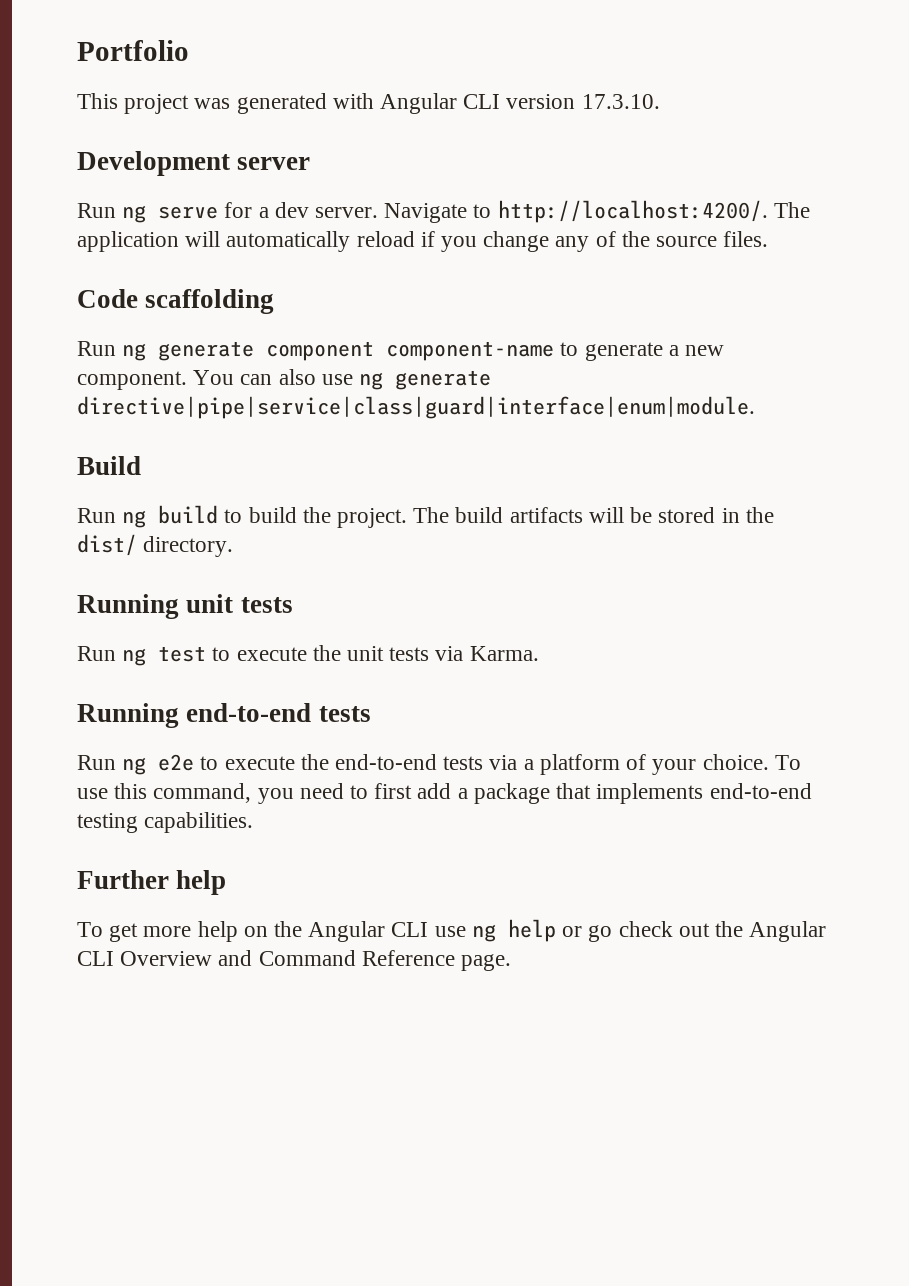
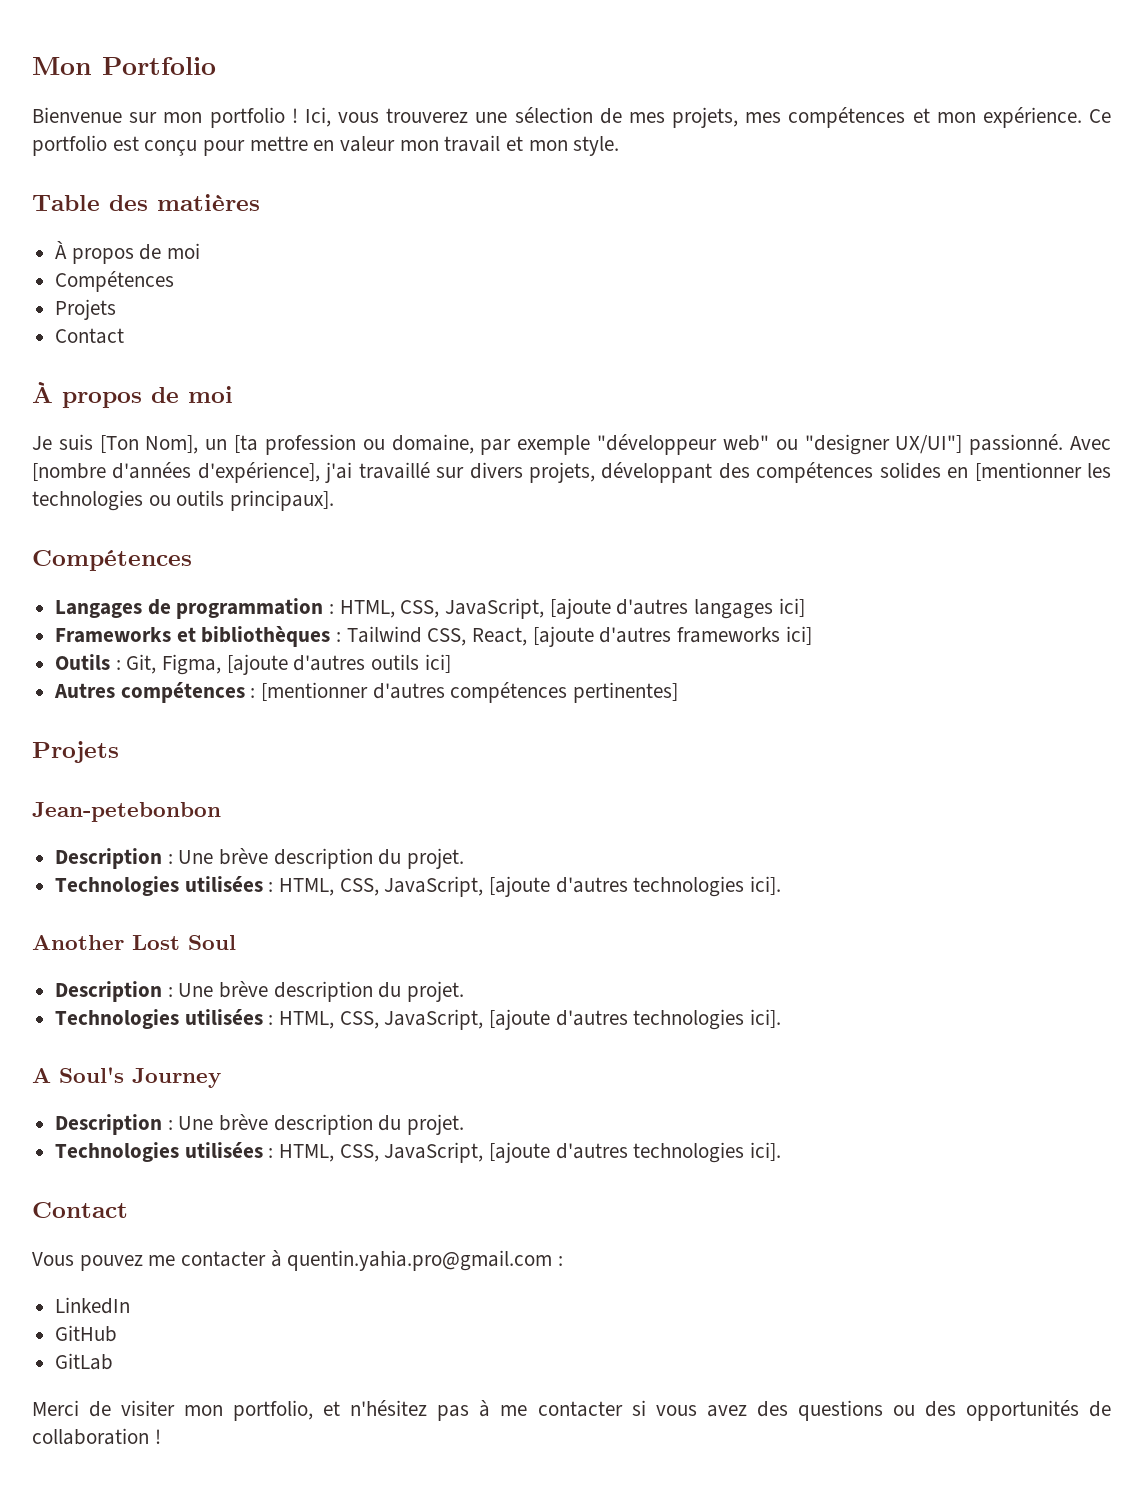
(77, 50) none -> [32,57,92,75] Mon
[77,93,660,114] [77,151,311,176] [77,200,810,223] [77,231,769,252] [77,289,275,314] [77,341,725,361] [77,369,492,390] [77,396,755,419] [77,456,141,475] [77,505,774,528] [77,534,234,557] [77,594,293,619] [77,645,539,666] [77,703,371,728] [77,754,801,775] [77,783,812,804] [77,812,254,833] [77,870,227,895] [77,919,827,942] [77,950,512,971] This project was generated with Angular CLI version 17.3.10. // Development server // Run ng serve for a dev server. Navigate to http://localhost:4200/. The application will automatically reload if you change any of the source files. // Code scaffolding // Run ng generate component component-name to generate a new component. You can also use ng generate directive|pipe|service|class|guard|interface|enum|module. // Build // Run ng build to build the project. The build artifacts will be stored in the dist/ directory. // Running unit tests // Run ng test to execute the unit tests via Karma. // Running end-to-end tests // Run ng e2e to execute the end-to-end tests via a platform of your choice. To use this command, you need to first add a package that implements end-to-end testing capabilities. // Further help // To get more help on the Angular CLI use ng help or go check out the Angular CLI Overview and Command Reference page. -> [32,107,1111,128] [32,135,620,156] [32,194,260,211] [55,241,201,264] [55,271,175,292] [55,299,117,320] [55,328,125,344] [32,382,233,408] [32,434,1112,455] [32,462,1111,483] [32,490,335,511] [32,550,192,571] [55,598,805,619] [55,626,812,647] [55,654,451,675] [54,682,679,703] [32,741,119,763] [32,802,221,822] [55,848,465,869] [55,876,782,897] [32,935,236,950] [55,981,465,1002] [55,1009,782,1030] [32,1067,221,1088] [55,1114,465,1135] [55,1142,782,1163] [32,1202,128,1218] [32,1250,564,1271] [55,1297,131,1314] [55,1325,118,1342] [55,1353,114,1370] [32,1400,1111,1421] [32,1428,161,1445] Bienvenue sur mon portfolio ! Ici, vous trouverez une sélection de mes projets, mes compétences et mon expérience. Ce portfolio est conçu pour mettre en valeur mon travail et mon style. // Table des matières // À propos de moi // Compétences // Projets // Contact // À propos de moi // Je suis [Ton Nom], un [ta profession ou domaine, par exemple "développeur web" ou "designer UX/UI"] passionné. Avec [nombre d'années d'expérience], j'ai travaillé sur divers projets, développant des compétences solides en [mentionner les technologies ou outils principaux]. // Compétences // Langages de programmation : HTML, CSS, JavaScript, [ajoute d'autres langages ici] // Frameworks et bibliothèques : Tailwind CSS, React, [ajoute d'autres frameworks ici] // Outils : Git, Figma, [ajoute d'autres outils ici] // Autres compétences : [mentionner d'autres compétences pertinentes] // Projets // Jean-petebonbon // Description : Une brève description du projet. // Technologies utilisées : HTML, CSS, JavaScript, [ajoute d'autres technologies ici]. // Another Lost Soul // Description : Une brève description du projet. // Technologies utilisées : HTML, CSS, JavaScript, [ajoute d'autres technologies ici]. // A Soul's Journey // Description : Une brève description du projet. // Technologies utilisées : HTML, CSS, JavaScript, [ajoute d'autres technologies ici]. // Contact // Vous pouvez me contacter à quentin.yahia.pro@gmail.com : // LinkedIn // GitHub // GitLab // Merci de visiter mon portfolio, et n'hésitez pas à me contacter si vous avez des questions ou des opportunités de collaboration !

